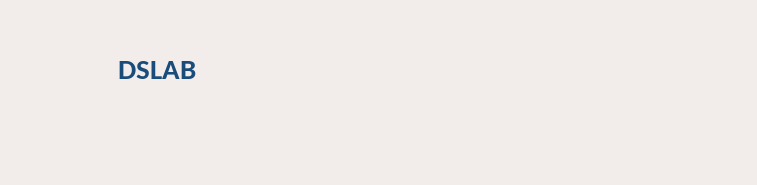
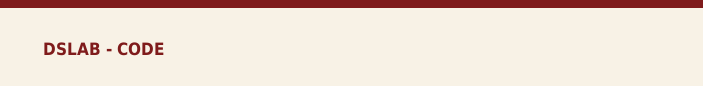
(196, 70) none -> [106,42,164,56] - CODE

